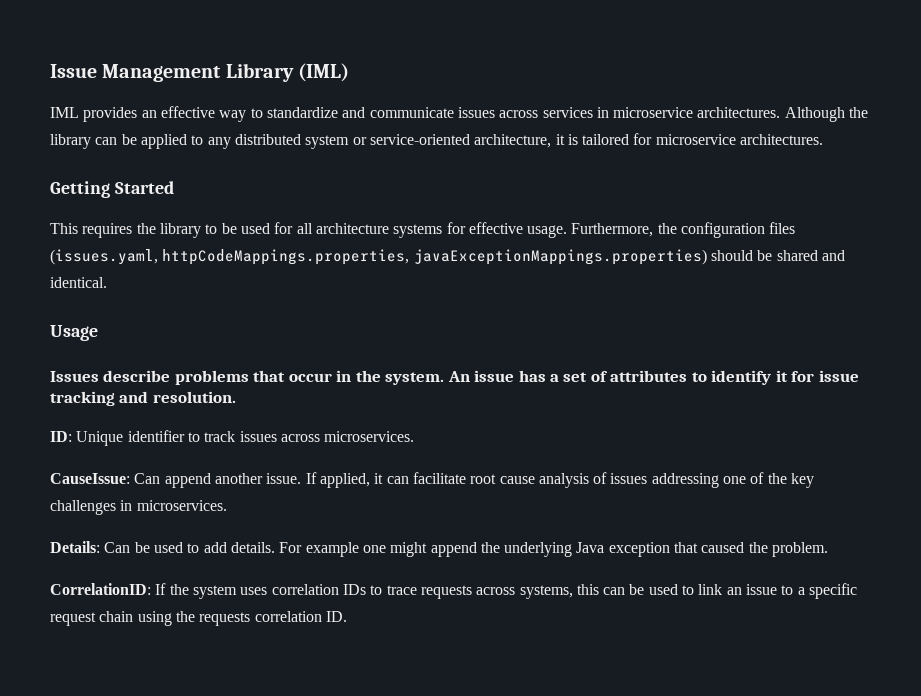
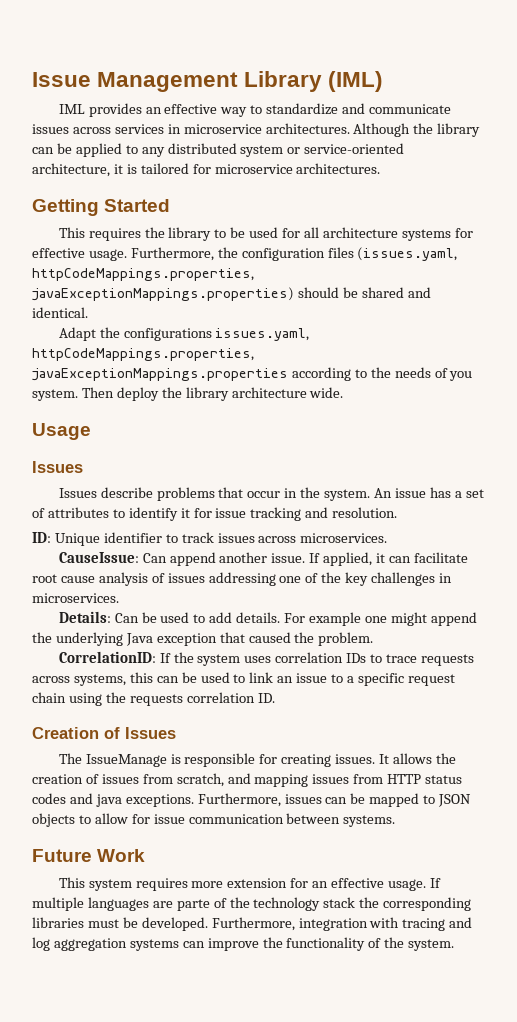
(107, 282) none -> [58,327,310,341] [32,348,254,361] [32,367,473,381] [32,387,344,401] // Adapt the configurations issues.yaml, httpCodeMappings.properties, javaExceptionMappings.properties according to the needs of you system. Then deploy the library architecture wide.
(99, 376) none -> [58,488,97,498] // Issues
(347, 616) none -> [32,727,176,739] [58,753,456,767] [32,773,463,787] [32,793,472,807] [32,813,396,827] [32,849,146,862] [58,877,441,891] [32,897,472,911] [32,917,473,931] [32,937,455,951] // Creation of Issues // The IssueManage is responsible for creating issues. It allows the creation of issues from scratch, and mapping issues from HTTP status codes and java exceptions. Furthermore, issues can be mapped to JSON objects to allow for issue communication between systems. // Future Work // This system requires more extension for an effective usage. If multiple languages are parte of the technology stack the corresponding libraries must be developed. Furthermore, integration with tracing and log aggregation systems can improve the functionality of the system.

